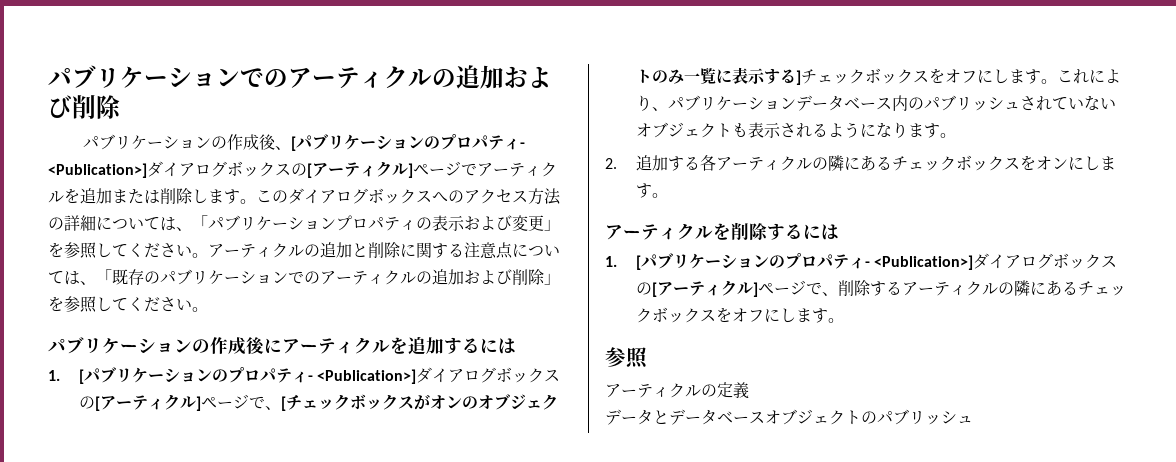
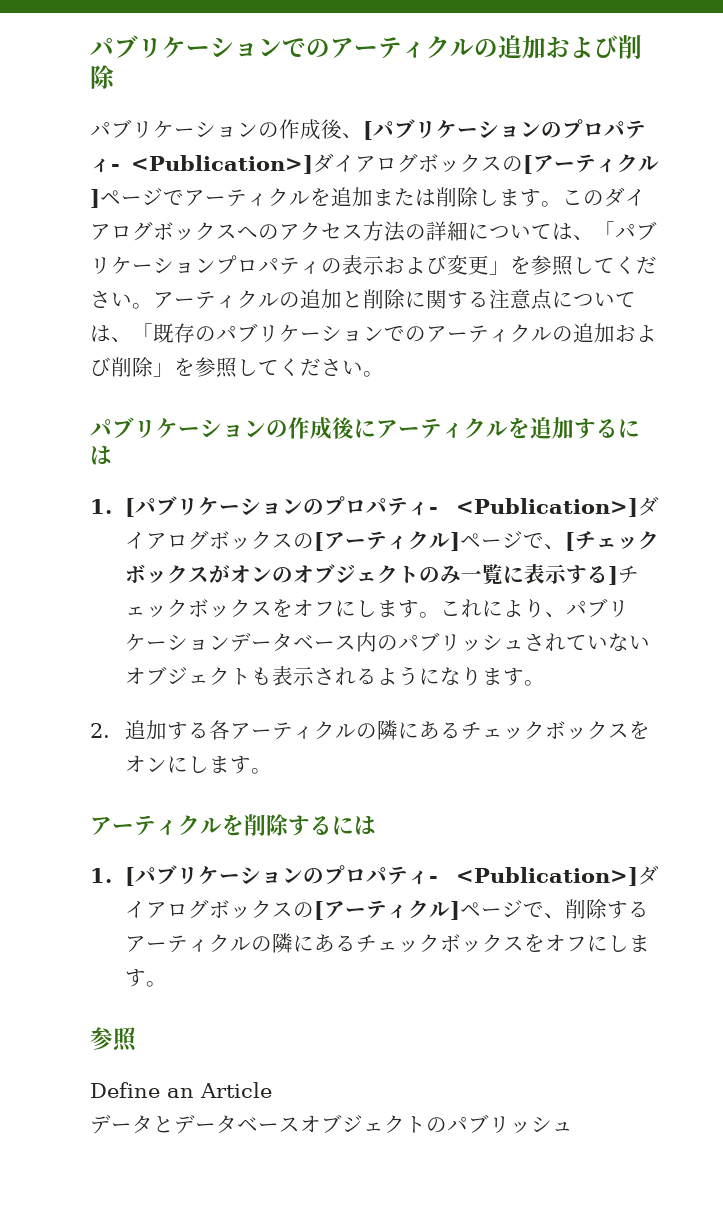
[605,382,749,399] アーティクルの定義 -> [90,1082,272,1098] Define an Article

